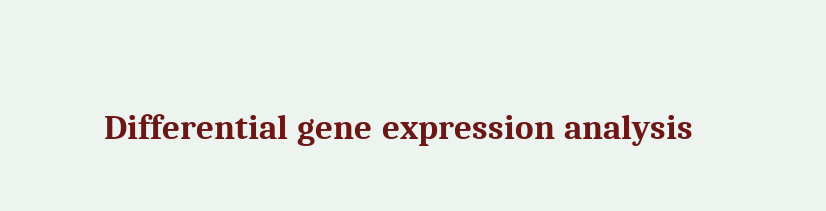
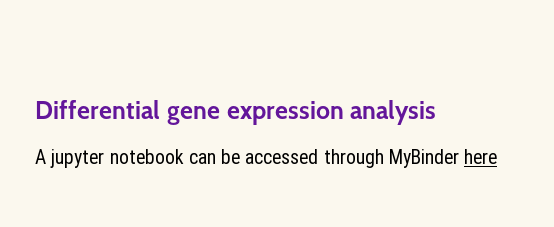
(693, 130) none -> [35,149,498,168] // A jupyter notebook can be accessed through MyBinder here

